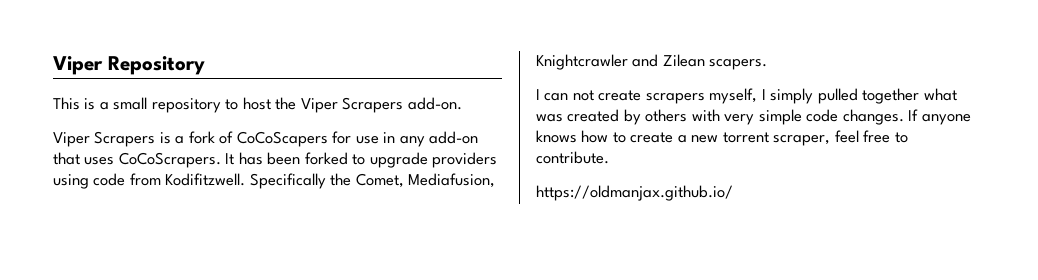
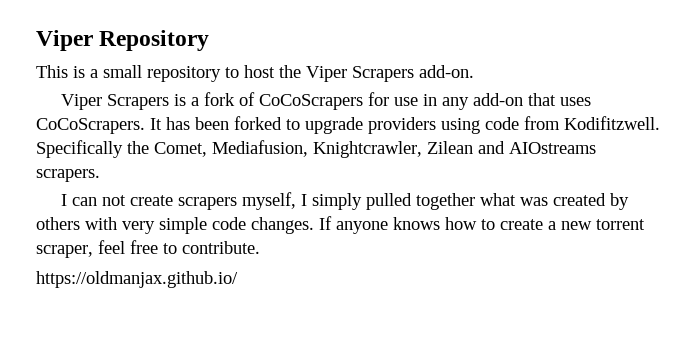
[236,131,328,147] CoCoScapers -> [259,94,364,110] CoCoScrapers
[536,54,768,70] Knightcrawler and Zilean scapers. -> [313,141,596,158] [36,169,100,182] Knightcrawler, Zilean and AIOstreams scrapers.

